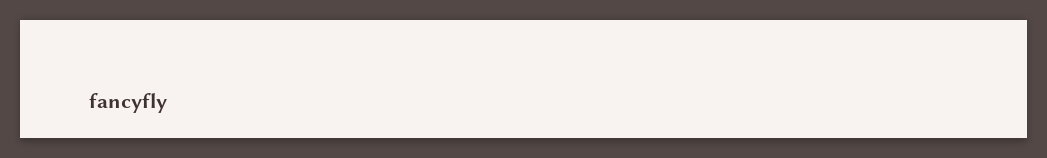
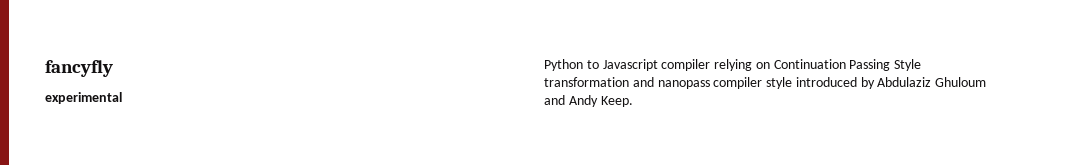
(167, 103) none -> [45,92,122,104] [544,59,922,71] [544,77,987,89] [544,95,633,107] // experimental // Python to Javascript compiler relying on Continuation Passing Style transformation and nanopass compiler style introduced by Abdulaziz Ghuloum and Andy Keep.

